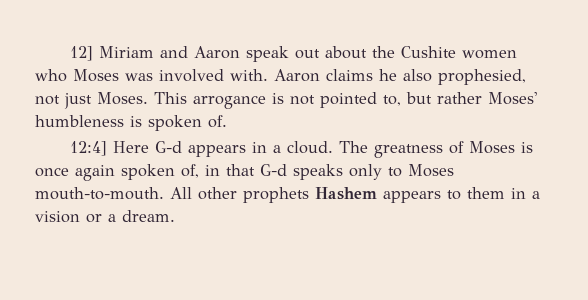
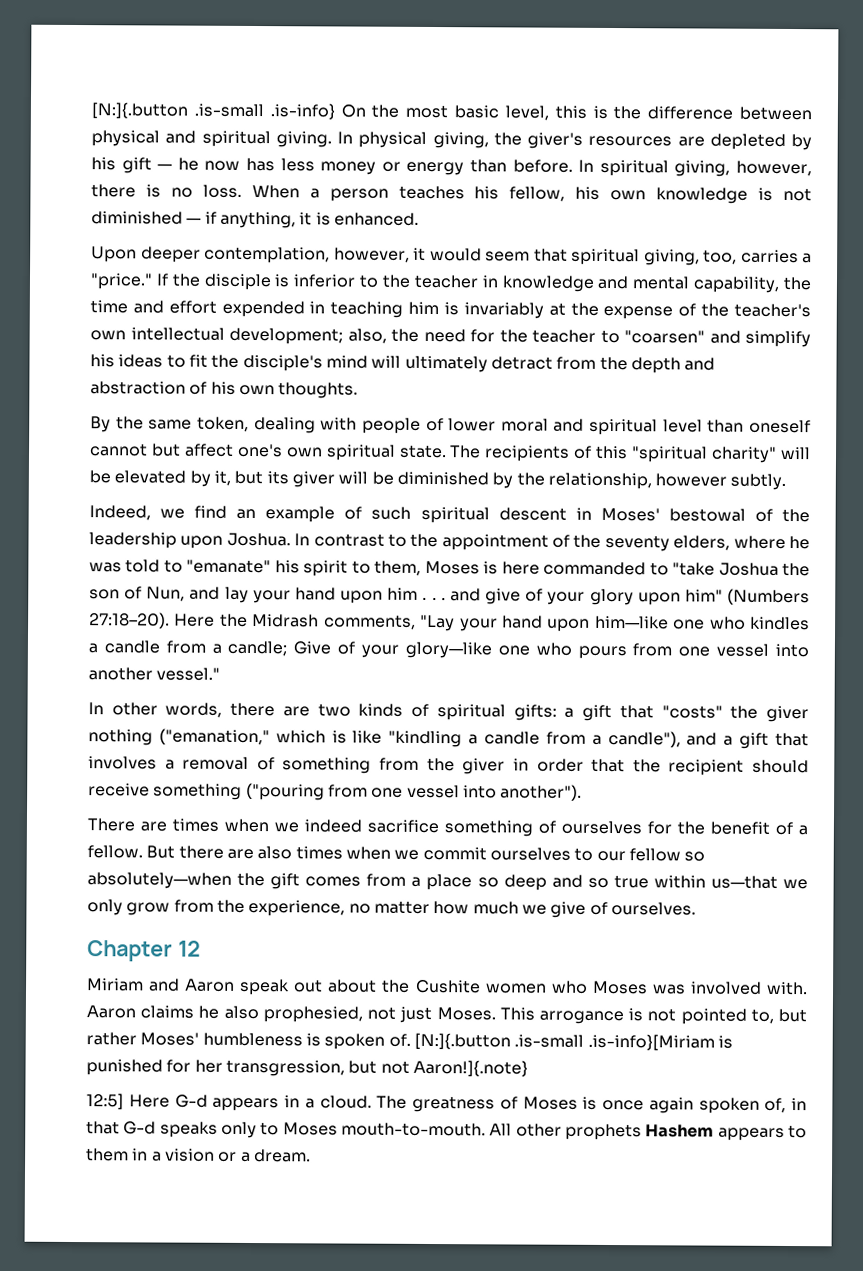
[69,46,93,61] 12] -> [91,102,812,121] [91,130,812,151] [91,157,813,177] [91,184,813,204] [91,211,419,229] [91,246,812,266] [90,273,812,293] [90,300,811,320] [90,327,811,348] [90,354,716,374] [90,381,359,399] [90,416,811,436] [89,443,811,463] [89,470,787,490] [89,505,811,524] [89,532,811,552] [89,559,811,577] [89,586,810,606] [89,612,810,632] [88,640,810,660] [88,667,221,681] [88,702,810,723] [88,728,809,749] [88,756,810,776] [88,782,583,801] [87,818,808,837] [87,845,706,862] [87,872,808,891] [87,899,696,918] [87,940,201,962] [N:]{.button .is-small .is-info} On the most basic level, this is the difference between physical and spiritual giving. In physical giving, the giver's resources are depleted by his gift — he now has less money or energy than before. In spiritual giving, however, there is no loss. When a person teaches his fellow, his own knowledge is not diminished — if anything, it is enhanced. // Upon deeper contemplation, however, it would seem that spiritual giving, too, carries a "price." If the disciple is inferior to the teacher in knowledge and mental capability, the time and effort expended in teaching him is invariably at the expense of the teacher's own intellectual development; also, the need for the teacher to "coarsen" and simplify his ideas to fit the disciple's mind will ultimately detract from the depth and abstraction of his own thoughts. // By the same token, dealing with people of lower moral and spiritual level than oneself cannot but affect one's own spiritual state. The recipients of this "spiritual charity" will be elevated by it, but its giver will be diminished by the relationship, however subtly. // Indeed, we find an example of such spiritual descent in Moses' bestowal of the leadership upon Joshua. In contrast to the appointment of the seventy elders, where he was told to "emanate" his spirit to them, Moses is here commanded to "take Joshua the son of Nun, and lay your hand upon him . . . and give of your glory upon him" (Numbers 27:18–20). Here the Midrash comments, "Lay your hand upon him—like one who kindles a candle from a candle; Give of your glory—like one who pours from one vessel into another vessel." // In other words, there are two kinds of spiritual gifts: a gift that "costs" the giver nothing ("emanation," which is like "kindling a candle from a candle"), and a gift that involves a removal of something from the giver in order that the recipient should receive something ("pouring from one vessel into another"). // There are times when we indeed sacrifice something of ourselves for the benefit of a fellow. But there are also times when we commit ourselves to our fellow so absolutely—when the gift comes from a place so deep and so true within us—that we only grow from the experience, no matter how much we give of ourselves. // Chapter 12 //
[69,141,107,156] // 12:4] -> [413,1032,733,1051] [86,1059,528,1077] [86,1093,124,1110] [N:]{.button .is-small .is-info}[Miriam is punished for her transgression, but not Aaron!]{.note} // 12:5]

